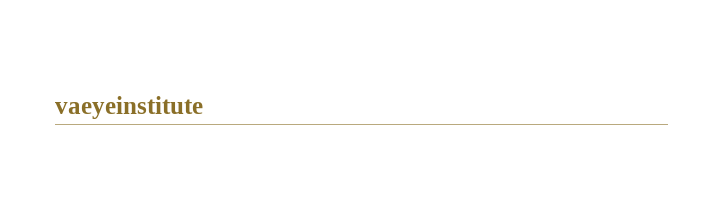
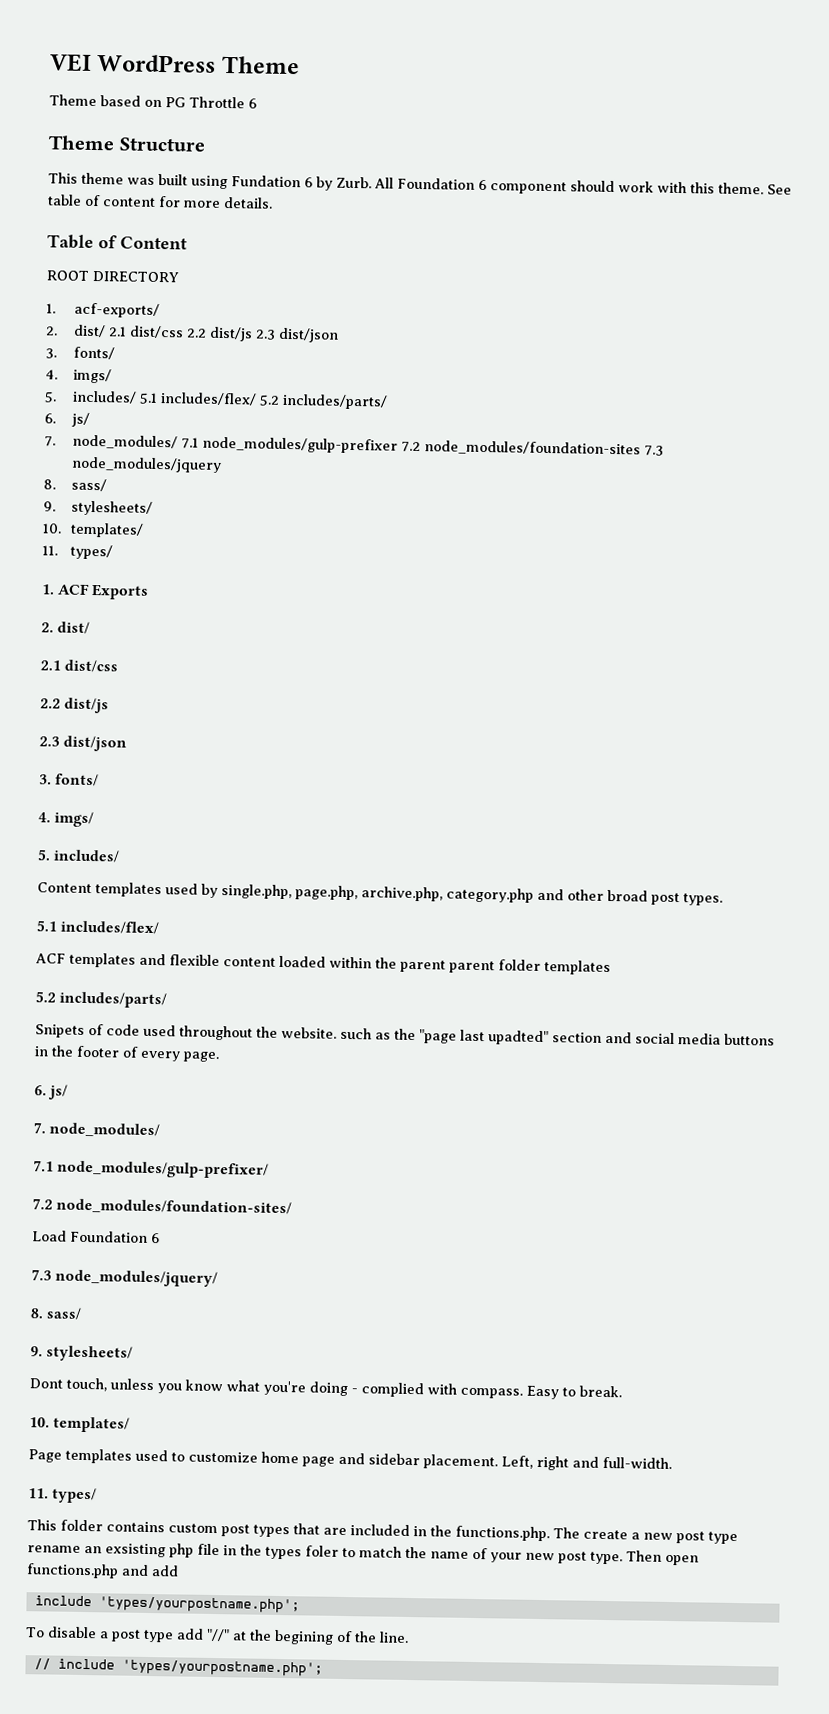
[55,96,203,119] vaeyeinstitute -> [50,53,300,75] [49,94,257,109] [48,135,206,152] [48,172,792,195] [47,194,273,209] [47,234,188,250] [46,270,179,283] [46,302,160,319] [45,324,339,343] [45,346,115,360] [45,368,112,384] [44,390,388,410] [44,412,90,427] [44,434,664,457] [70,456,222,473] [43,478,107,492] [43,500,153,516] [42,522,144,538] [42,544,113,560] [41,583,150,600] [41,621,91,634] [40,659,119,673] [40,697,110,714] [39,735,128,752] [39,773,100,787] [38,811,95,828] [37,849,121,863] [37,882,723,906] [36,920,160,935] [35,952,611,976] [35,991,168,1009] [35,1024,775,1046] [34,1045,219,1063] [34,1084,69,1100] [33,1122,161,1138] [33,1160,270,1179] [32,1198,293,1216] [32,1230,160,1244] [31,1269,219,1288] [30,1307,83,1320] [30,1345,134,1362] [29,1377,622,1400] [29,1416,131,1433] [28,1448,672,1471] [28,1487,98,1504] [27,1519,738,1545] [27,1543,699,1566] [26,1563,179,1579] [34,1595,300,1614] [25,1626,409,1645] [33,1658,323,1677] VEI WordPress Theme // Theme based on PG Throttle 6 // Theme Structure // This theme was built using Fundation 6 by Zurb. All Foundation 6 component should work with this theme. See table of content for more details. // Table of Content // ROOT DIRECTORY // 1. acf-exports/ // 2. dist/ 2.1 dist/css 2.2 dist/js 2.3 dist/json // 3. fonts/ // 4. imgs/ // 5. includes/ 5.1 includes/flex/ 5.2 includes/parts/ // 6. js/ // 7. node_modules/ 7.1 node_modules/gulp-prefixer 7.2 node_modules/foundation-sites 7.3 node_modules/jquery // 8. sass/ // 9. stylesheets/ // 10. templates/ // 11. types/ // 1. ACF Exports // 2. dist/ // 2.1 dist/css // 2.2 dist/js // 2.3 dist/json // 3. fonts/ // 4. imgs/ // 5. includes/ // Content templates used by single.php, page.php, archive.php, category.php and other broad post types. // 5.1 includes/flex/ // ACF templates and flexible content loaded within the parent parent folder templates // 5.2 includes/parts/ // Snipets of code used throughout the website. such as the "page last upadted" section and social media buttons in the footer of every page. // 6. js/ // 7. node_modules/ // 7.1 node_modules/gulp-prefixer/ // 7.2 node_modules/foundation-sites/ // Load Foundation 6 // 7.3 node_modules/jquery/ // 8. sass/ // 9. stylesheets/ // Dont touch, unless you know what you're doing - complied with compass. Easy to break. // 10. templates/ // Page templates used to customize home page and sidebar placement. Left, right and full-width. // 11. types/ // This folder contains custom post types that are included in the functions.php. The create a new post type rename an exsisting php file in the types foler to match the name of your new post type. Then open functions.php and add // include 'types/yourpostname.php'; // To disable a post type add "//" at the begining of the line. // // include 'types/yourpostname.php';

